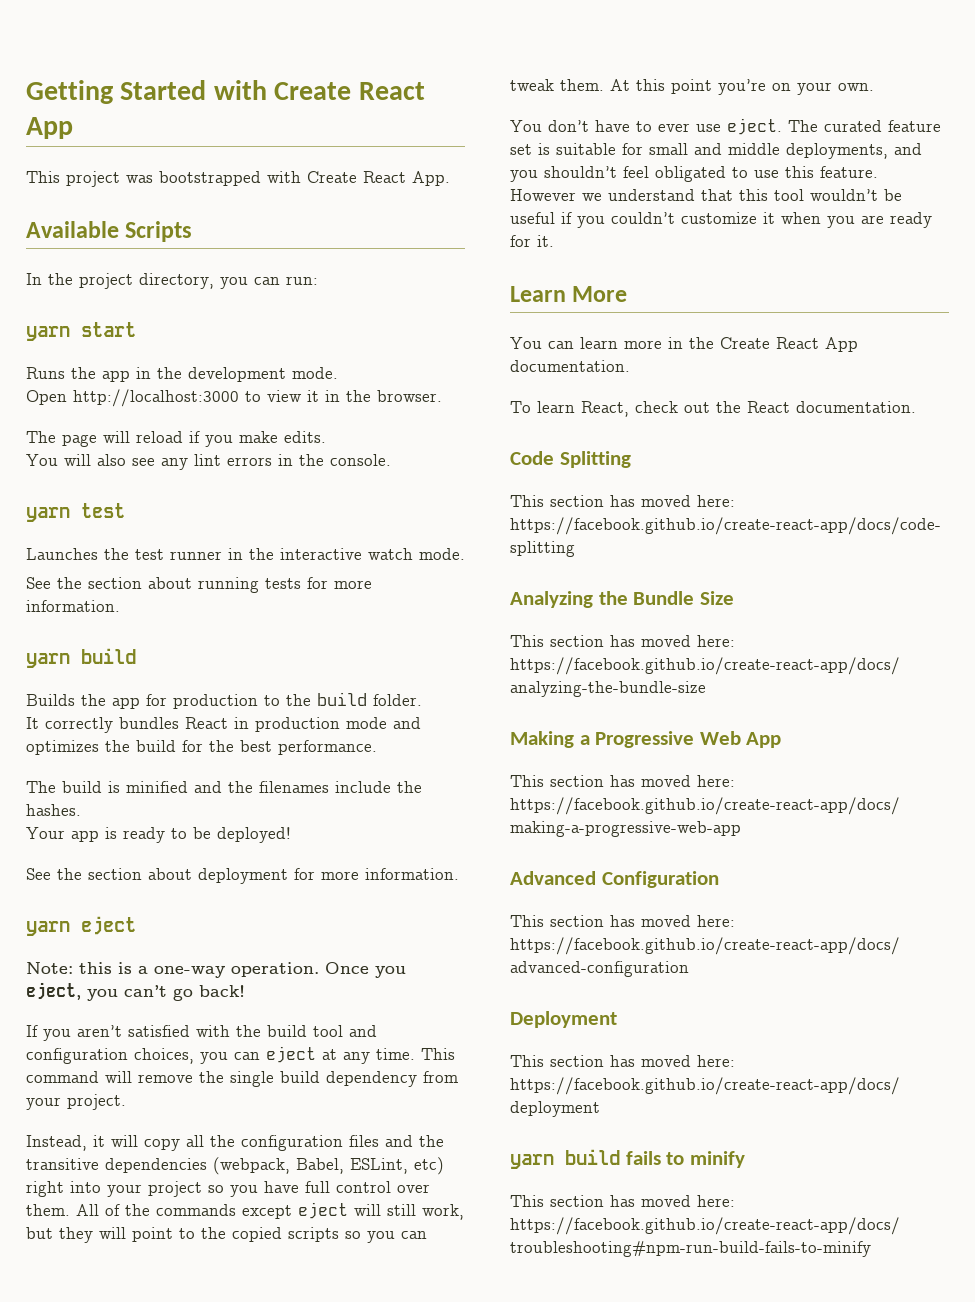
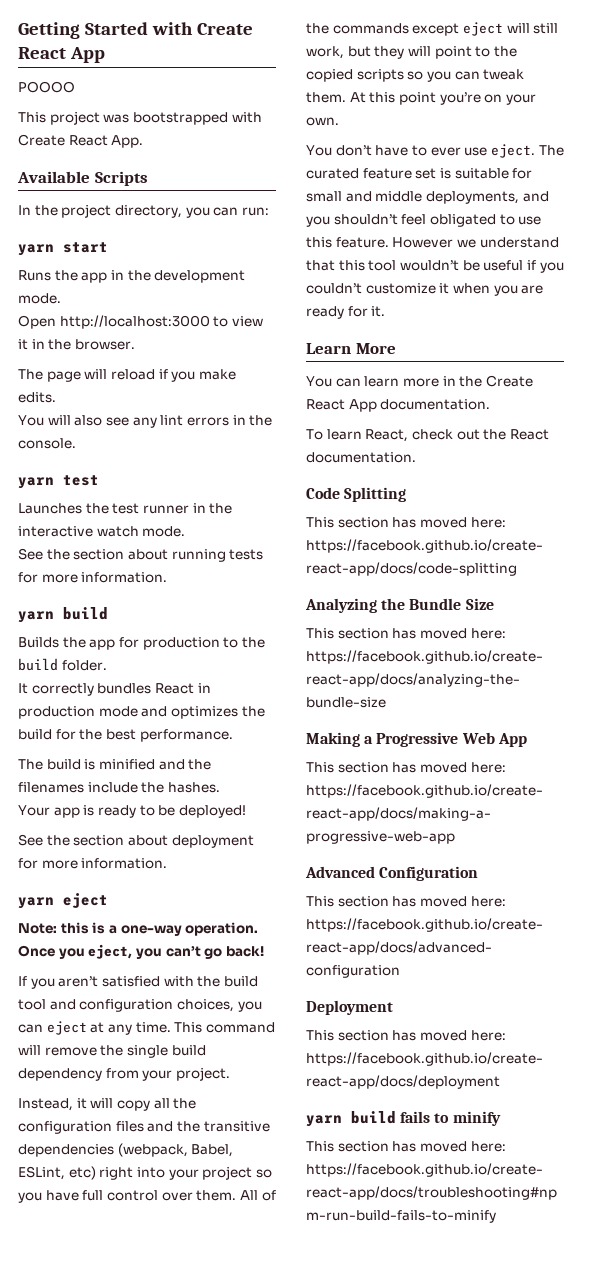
(73, 128) none -> [18,81,75,93] // POOOO

